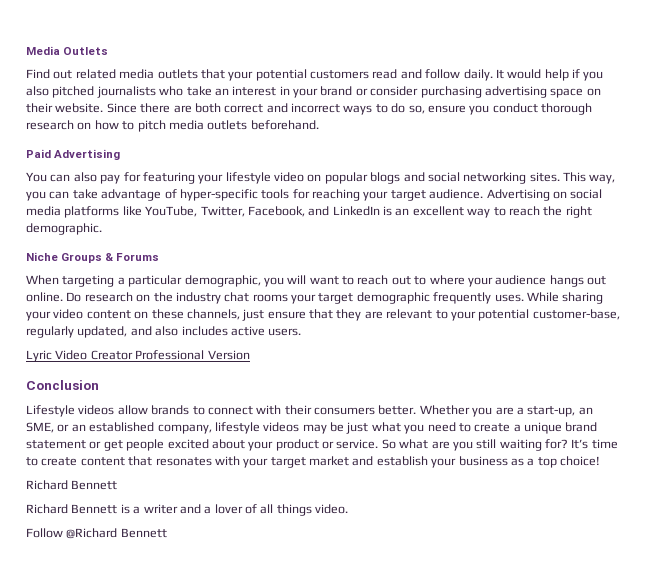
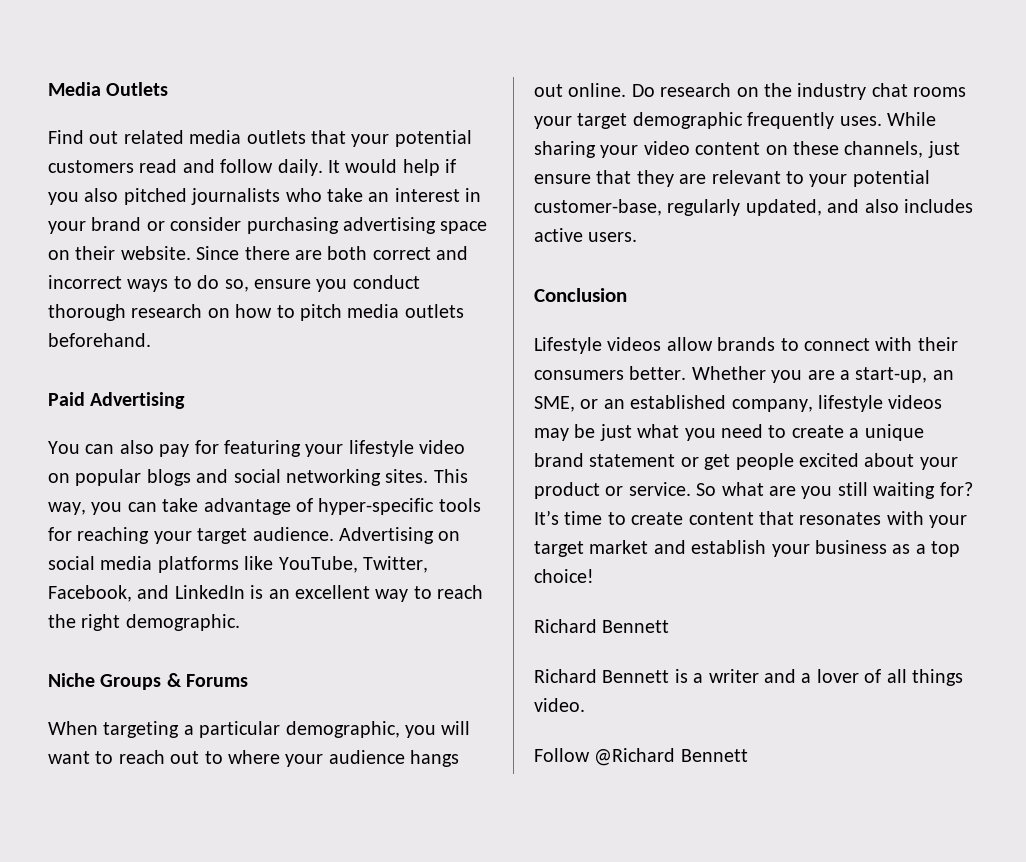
[26,350,250,362] // Lyric Video Creator Professional Version -> (638, 237) none

